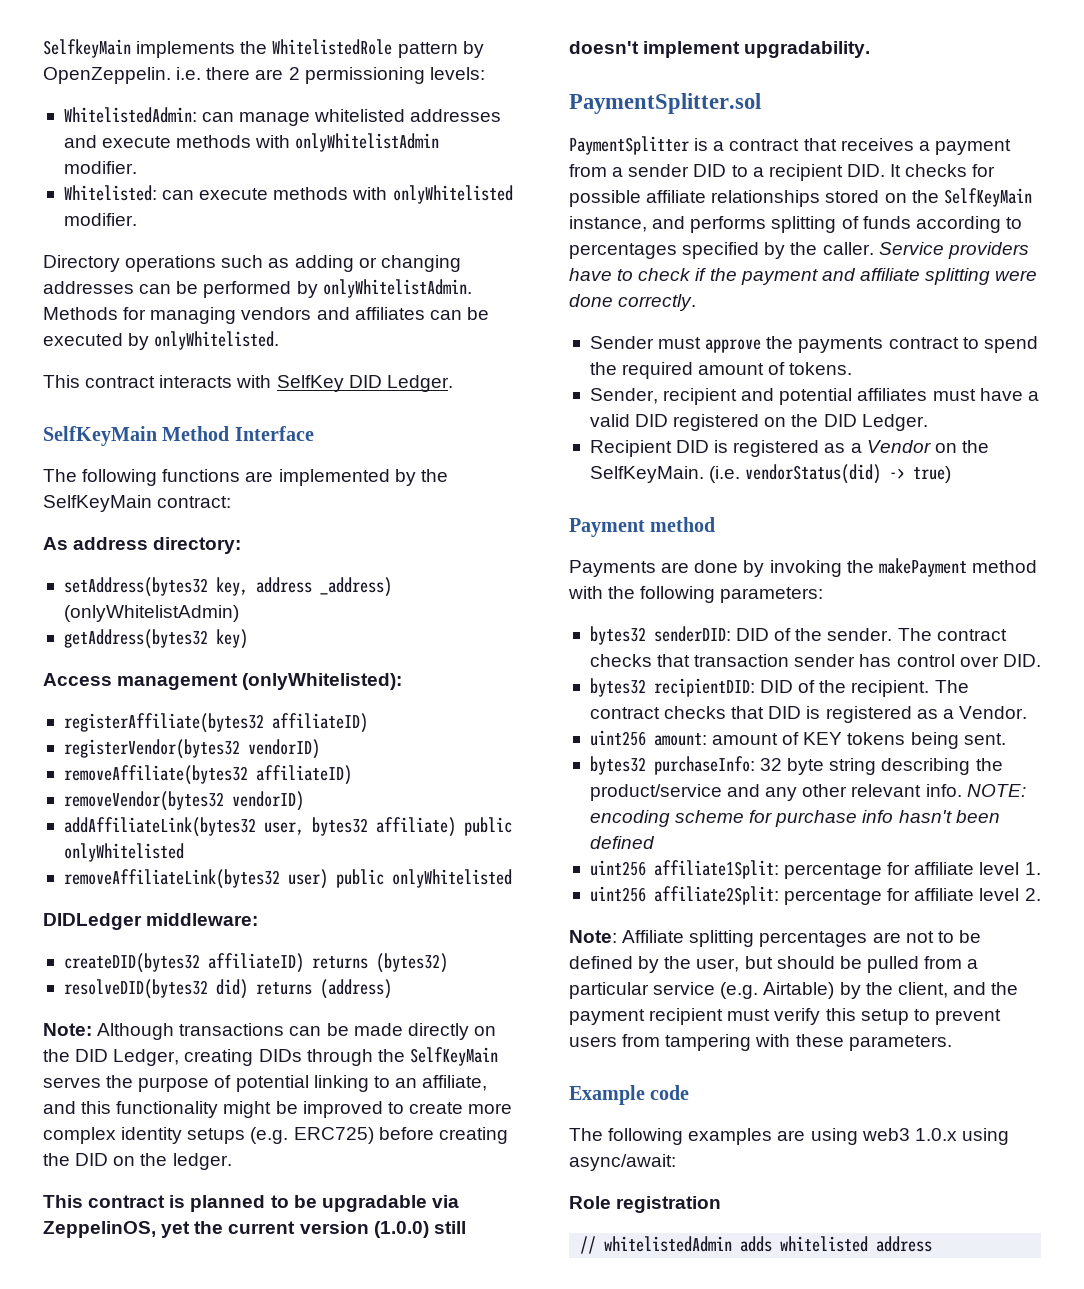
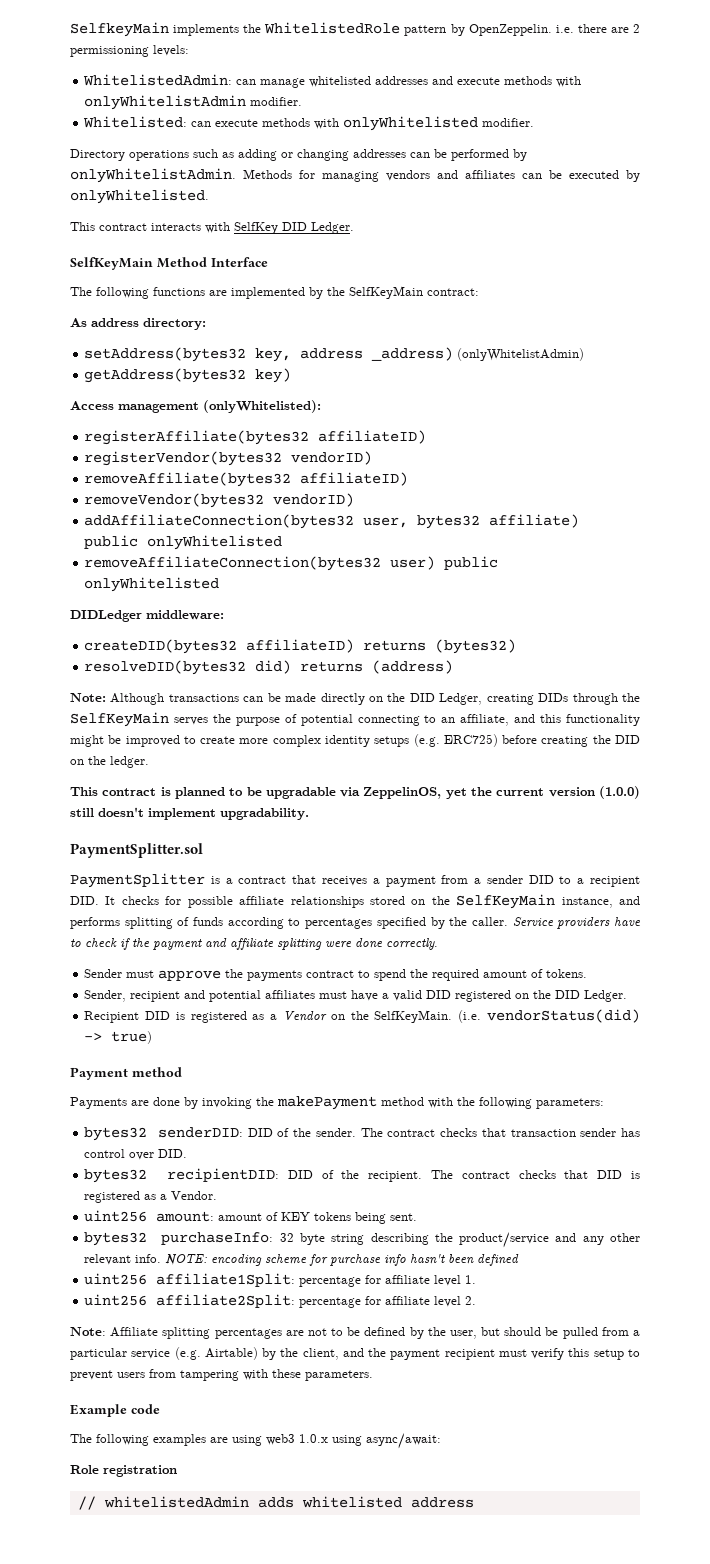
[63,817,256,837] addAffiliateLink(bytes32 -> [84,514,355,529] addAffiliateConnection(bytes32
[63,869,280,889] removeAffiliateLink(bytes32 -> [84,556,382,571] removeAffiliateConnection(bytes32
[313,1075,369,1092] linking -> [357,715,420,726] connecting

